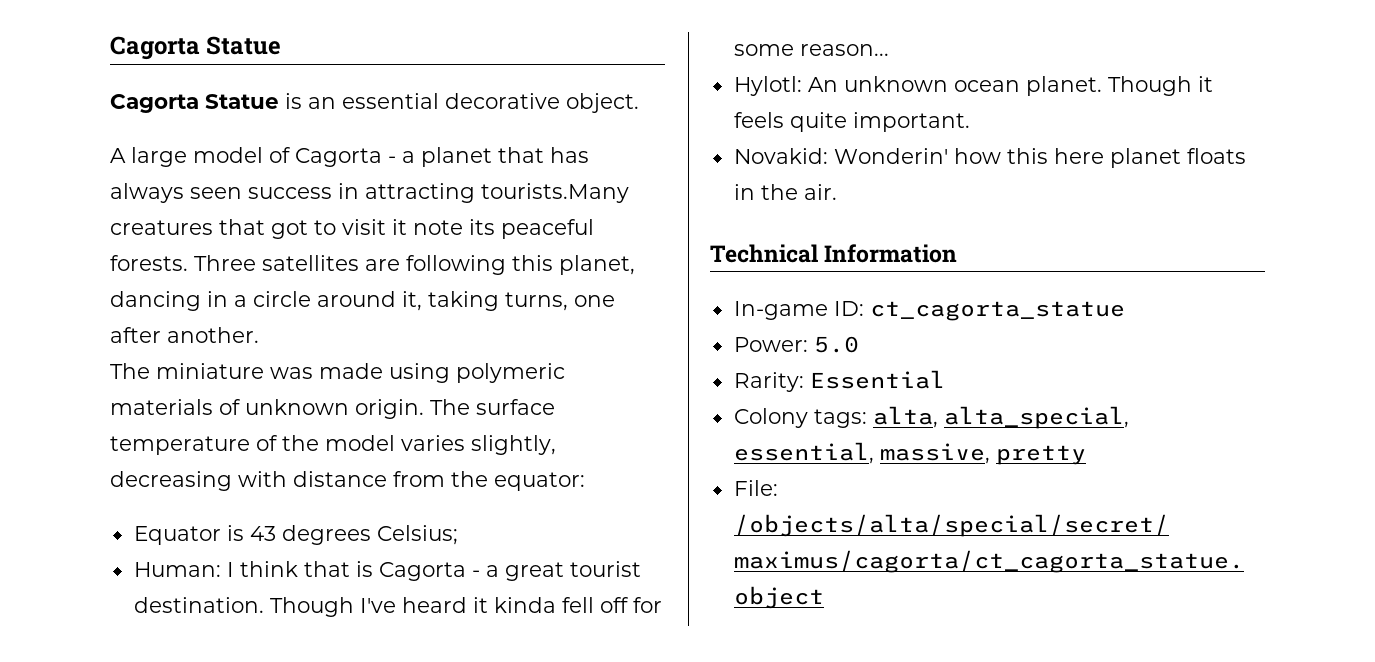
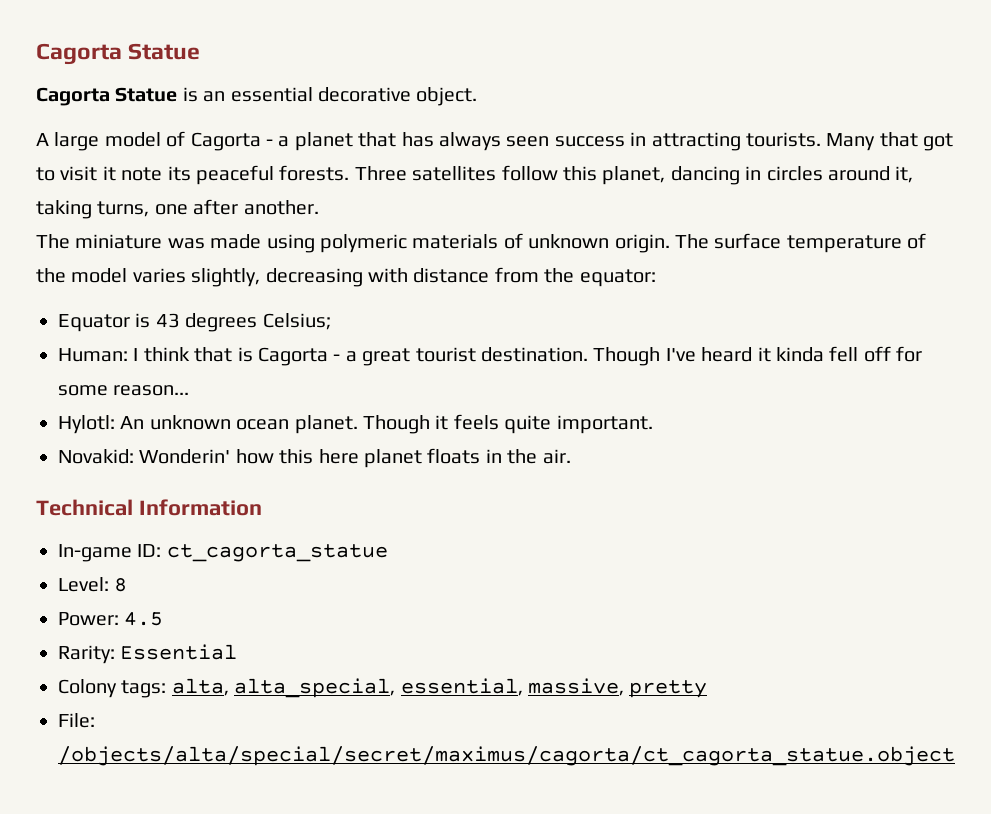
[481,183,629,203] [110,220,213,235] tourists.Many creatures -> [745,132,876,151] tourists. Many
[365,255,506,275] are following -> [501,165,558,181] follow
[234,291,311,307] a circle -> [766,166,823,181] circles
(1125, 311) none -> [58,577,128,592] // Level: 8
[813,336,859,353] 5.0 -> [124,612,164,626] 4.5

